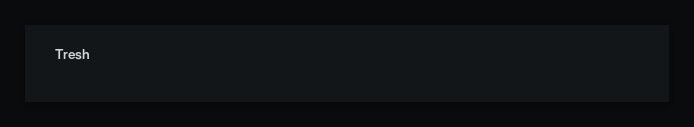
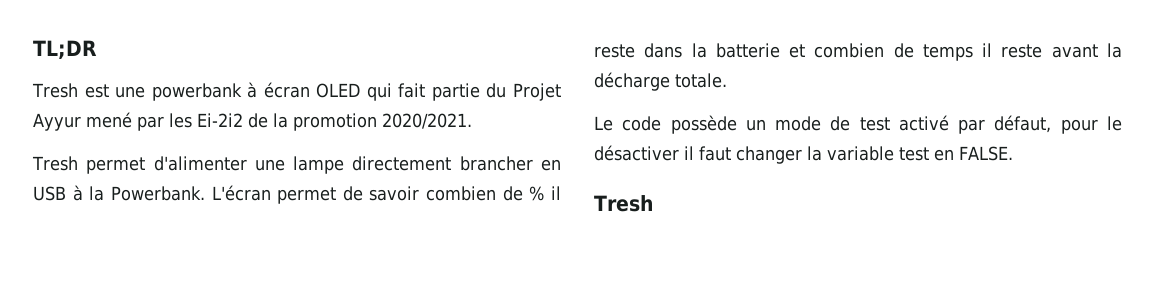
(55, 54) none -> [33,40,97,59] [32,82,561,101] [33,112,472,131] [32,156,561,174] [33,185,561,204] [594,43,1122,61] [594,72,727,91] [594,115,1122,134] [594,145,1013,164] TL;DR // Tresh est une powerbank à écran OLED qui fait partie du Projet Ayyur mené par les Ei-2i2 de la promotion 2020/2021. // Tresh permet d'alimenter une lampe directement brancher en USB à la Powerbank. L'écran permet de savoir combien de % il reste dans la batterie et combien de temps il reste avant la décharge totale. // Le code possède un mode de test activé par défaut, pour le désactiver il faut changer la variable test en FALSE. //

